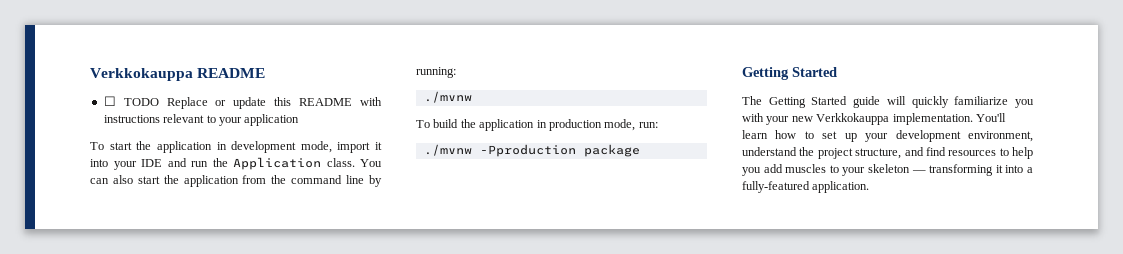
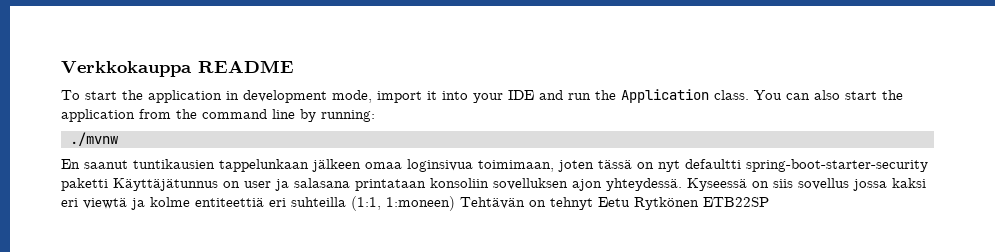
[103,96,382,109] [103,114,300,126] // ☐ TODO Replace or update this README with instructions relevant to your application -> (294, 66) none
[416,119,658,131] [423,144,640,157] [742,67,837,80] [742,96,1034,108] [742,113,1006,125] [742,130,1033,142] [742,147,1033,159] [742,164,1033,176] [742,181,870,193] To build the application in production mode, run: // ./mvnw -Pproduction package // Getting Started // The Getting Started guide will quickly familiarize you with your new Verkkokauppa implementation. You'll learn how to set up your development environment, understand the project structure, and find resources to help you add muscles to your skeleton — transforming it into a fully-featured application. -> [61,159,928,172] [61,178,926,191] [61,196,769,211] En saanut tuntikausien tappelunkaan jälkeen omaa loginsivua toimimaan, joten tässä on nyt defaultti spring-boot-starter-security paketti Käyttäjätunnus on user ja salasana printataan konsoliin sovelluksen ajon yhteydessä. Kyseessä on siis sovellus jossa kaksi eri viewtä ja kolme entiteettiä eri suhteilla (1:1, 1:moneen) Tehtävän on tehnyt Eetu Rytkönen ETB22SP

